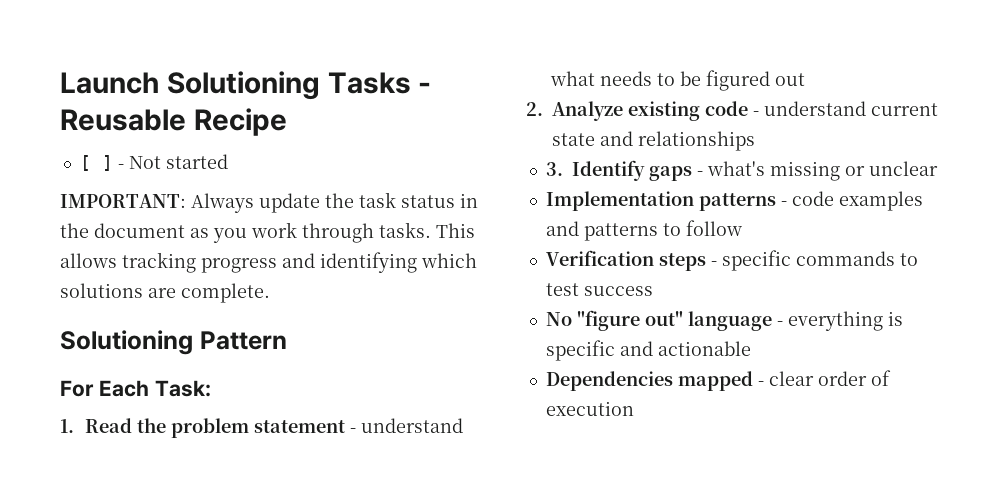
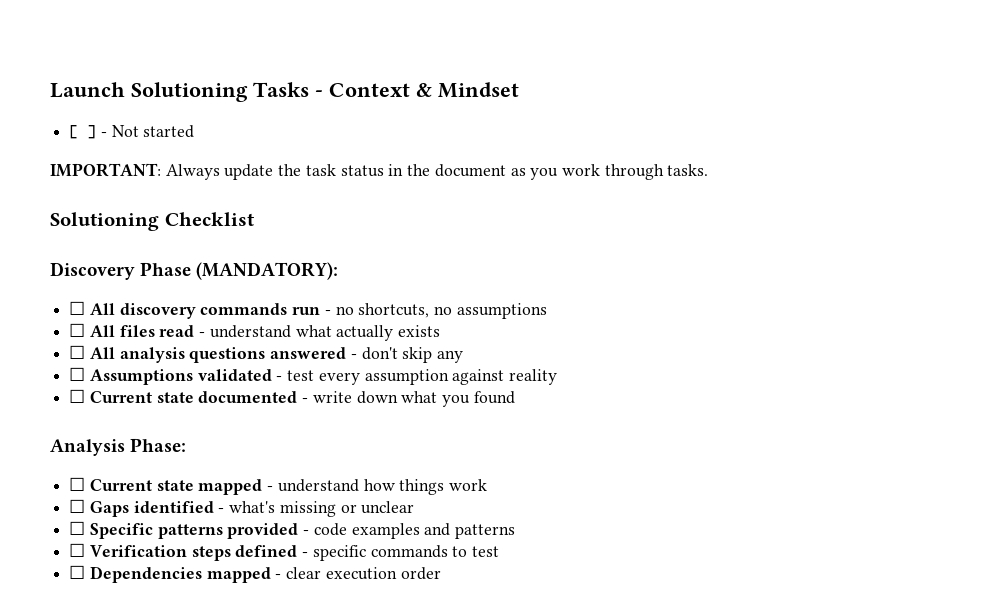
[60,108,287,136] Reusable Recipe -> [329,82,519,98] Context & Mindset
[436,223,475,238] [60,252,477,273] [60,283,270,303] [60,330,287,355] [60,380,211,397] [60,418,464,438] [550,70,806,91] [526,101,938,121] [552,131,755,151] [545,160,692,181] This allows tracking progress and identifying which solutions are complete. // Solutioning Pattern // For Each Task: // 1. Read the problem statement - understand what needs to be figured out // 2. Analyze existing code - understand current state and relationships // 3. Identify gaps -> [50,212,254,231] [50,262,339,280] [69,301,547,319] [69,323,441,341] [69,345,464,363] [69,367,558,385] [69,389,515,407] [50,438,187,456] [69,477,488,495] [69,499,214,517] // Solutioning Checklist // Discovery Phase (MANDATORY): // ☐ All discovery commands run - no shortcuts, no assumptions // ☐ All files read - understand what actually exists // ☐ All analysis questions answered - don't skip any // ☐ Assumptions validated - test every assumption against reality // ☐ Current state documented - write down what you found // Analysis Phase: // ☐ Current state mapped - understand how things work // ☐ Gaps identified
[545,191,776,211] Implementation patterns -> [69,521,299,539] ☐ Specific patterns provided
[662,220,742,236] to follow // -> [69,543,86,557] // ☐
(706, 262) none -> [235,545,298,557] defined
[583,286,653,296] [545,310,903,331] [545,340,751,361] success // No "figure out" language - everything is specific and actionable // -> [69,565,86,579] // ☐
[817,370,891,386] [545,401,634,416] order of execution -> [325,567,441,580] execution order

